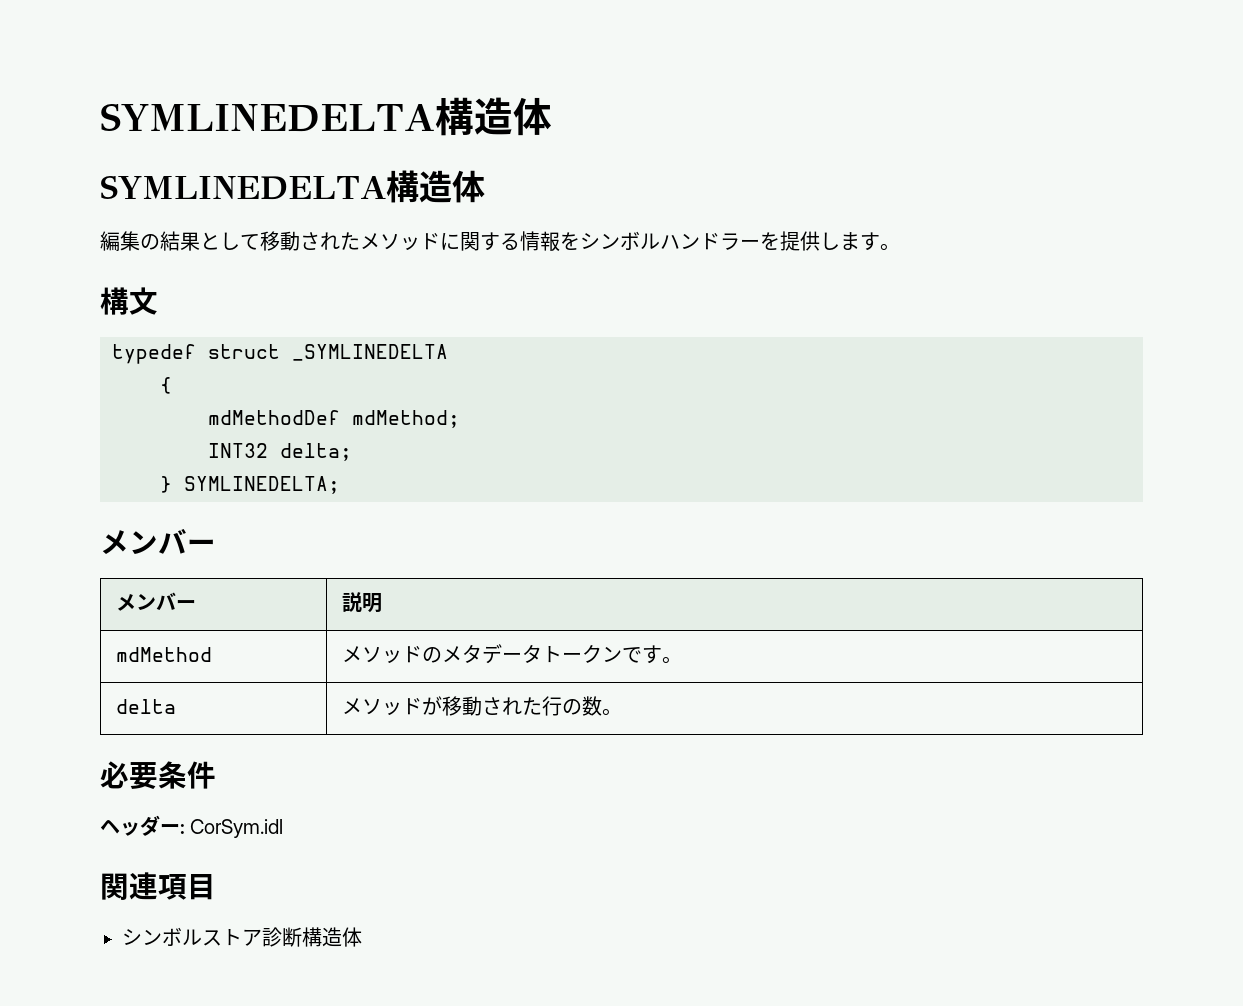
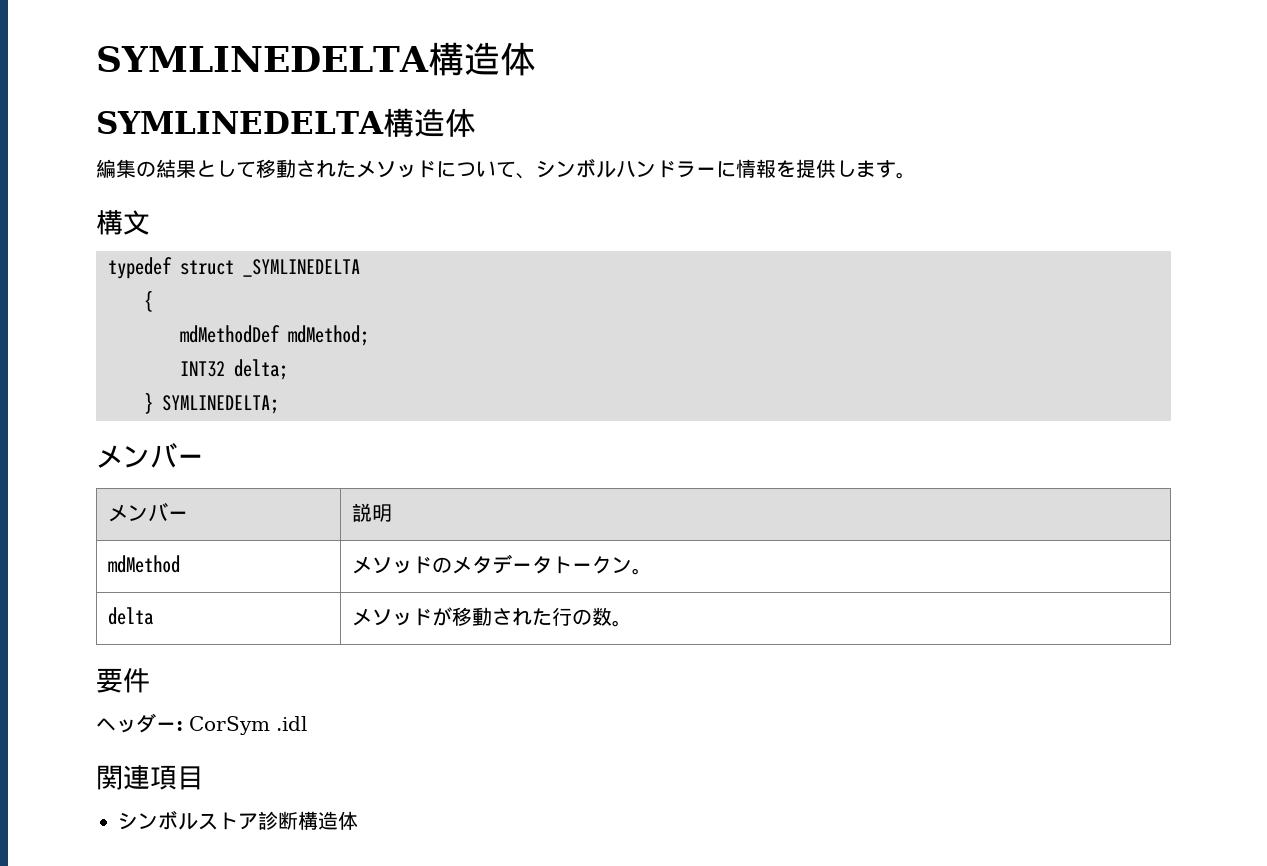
[460,231,580,252] 関する情報を -> [456,161,536,179] ついて、
(760, 244) none -> [716,159,776,178] に情報
[621,645,662,664] です -> (632, 565) none
[100,761,187,789] 必要条 -> [96,668,123,693] 要
[190,819,284,838] CorSym.idl -> [189,716,307,735] CorSym .idl

